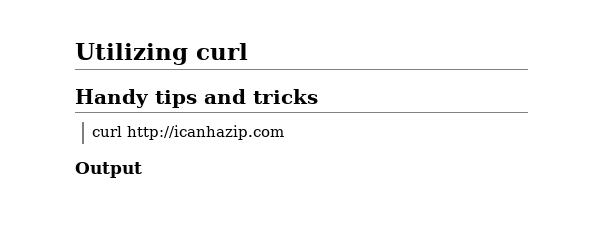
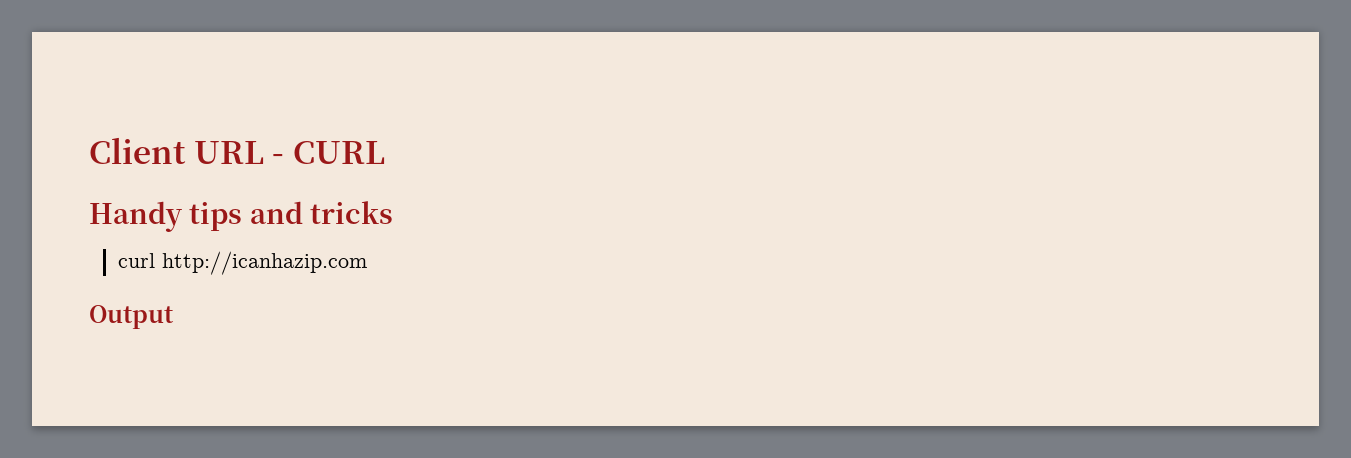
[75,43,248,65] Utilizing curl -> [89,137,385,164] Client URL - CURL

